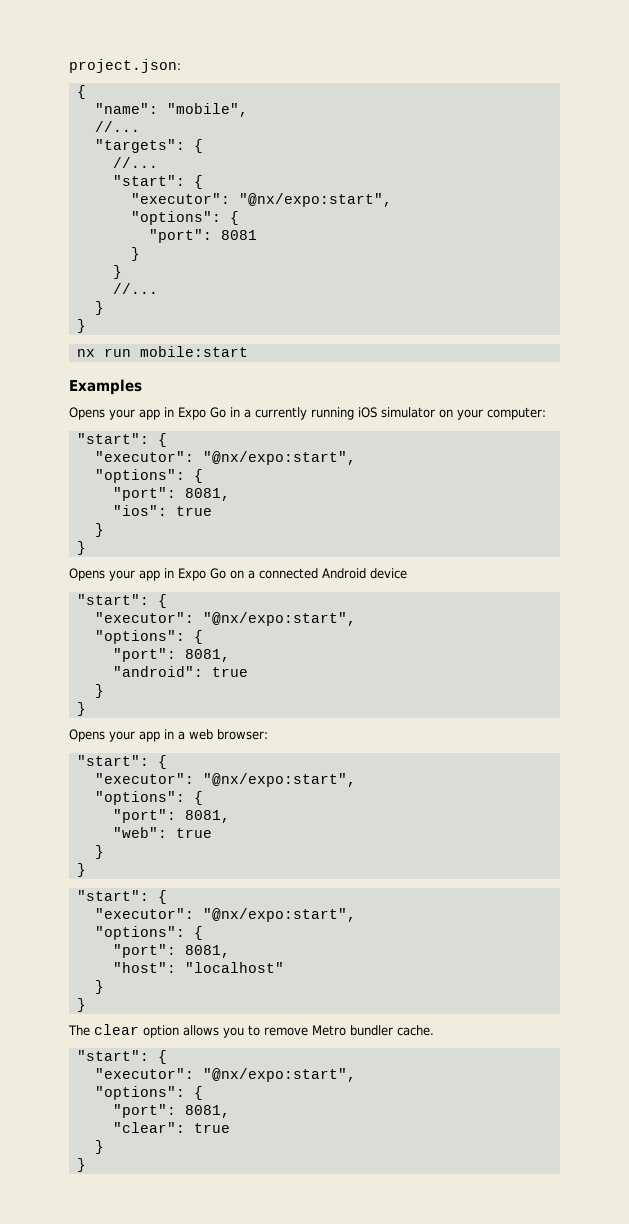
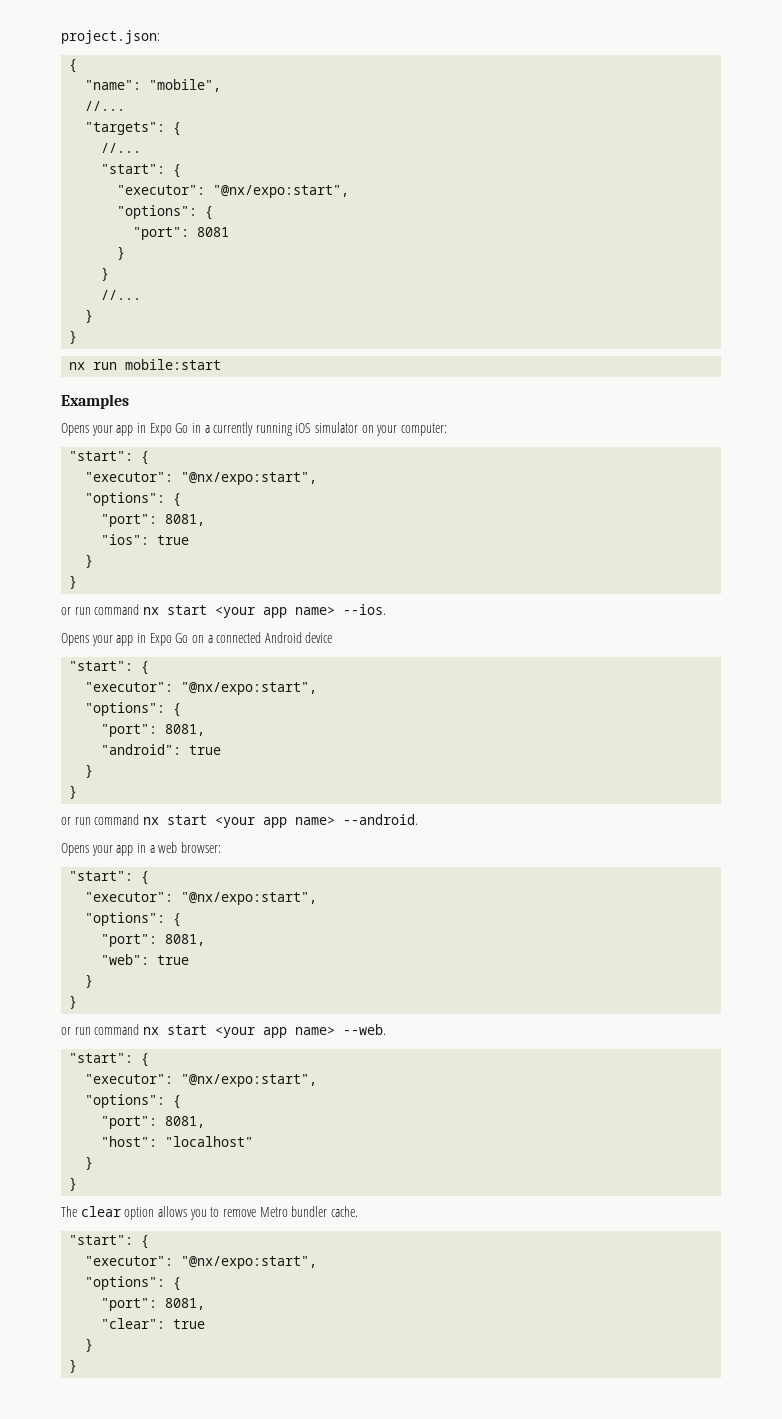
(86, 548) none -> [61,604,386,618] // or run command nx start <your app name> --ios.
(86, 709) none -> [61,814,418,828] // or run command nx start <your app name> --android.
(86, 870) none -> [61,1024,386,1038] // or run command nx start <your app name> --web.

